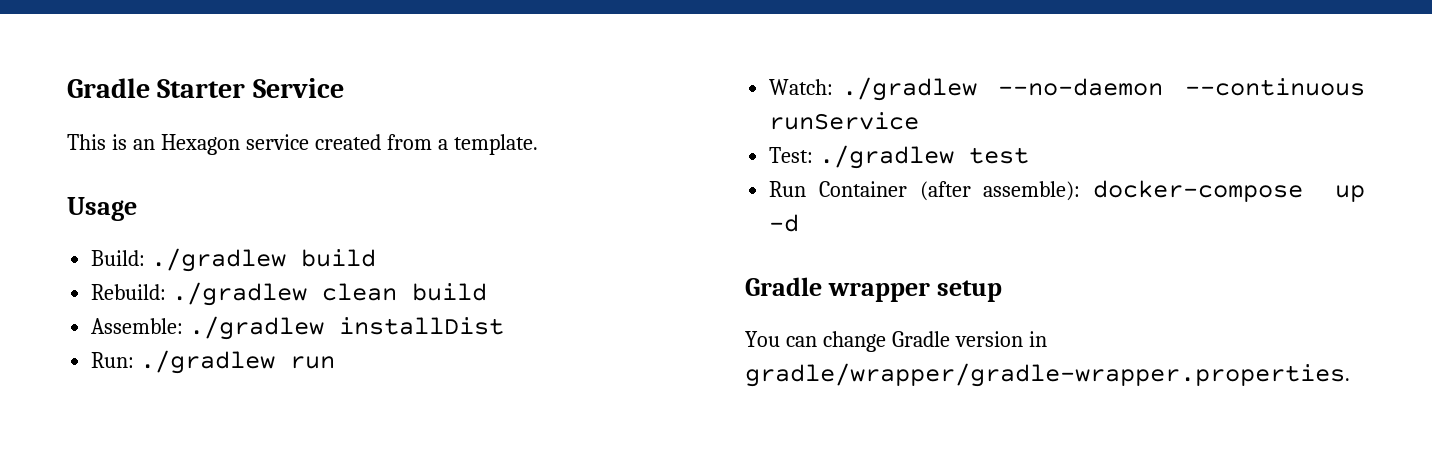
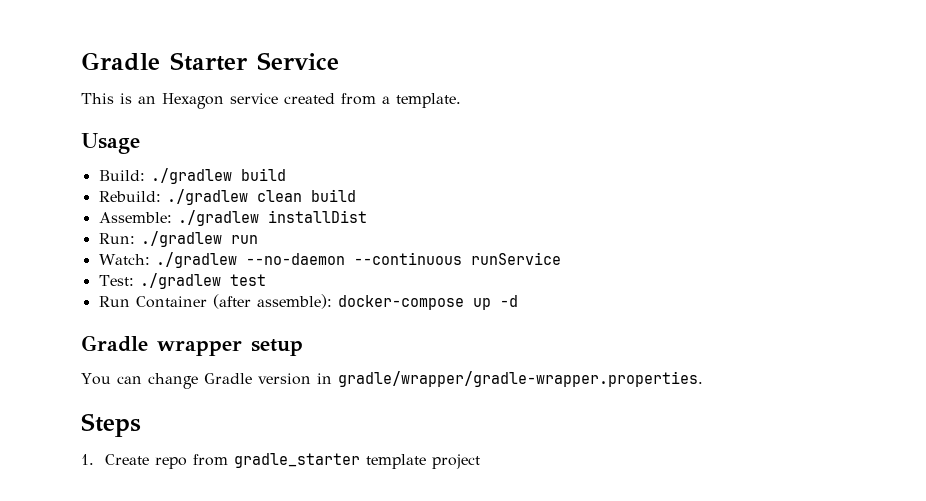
(1350, 375) none -> [81,413,141,437] [81,453,481,469] // Steps // 1. Create repo from gradle_starter template project

